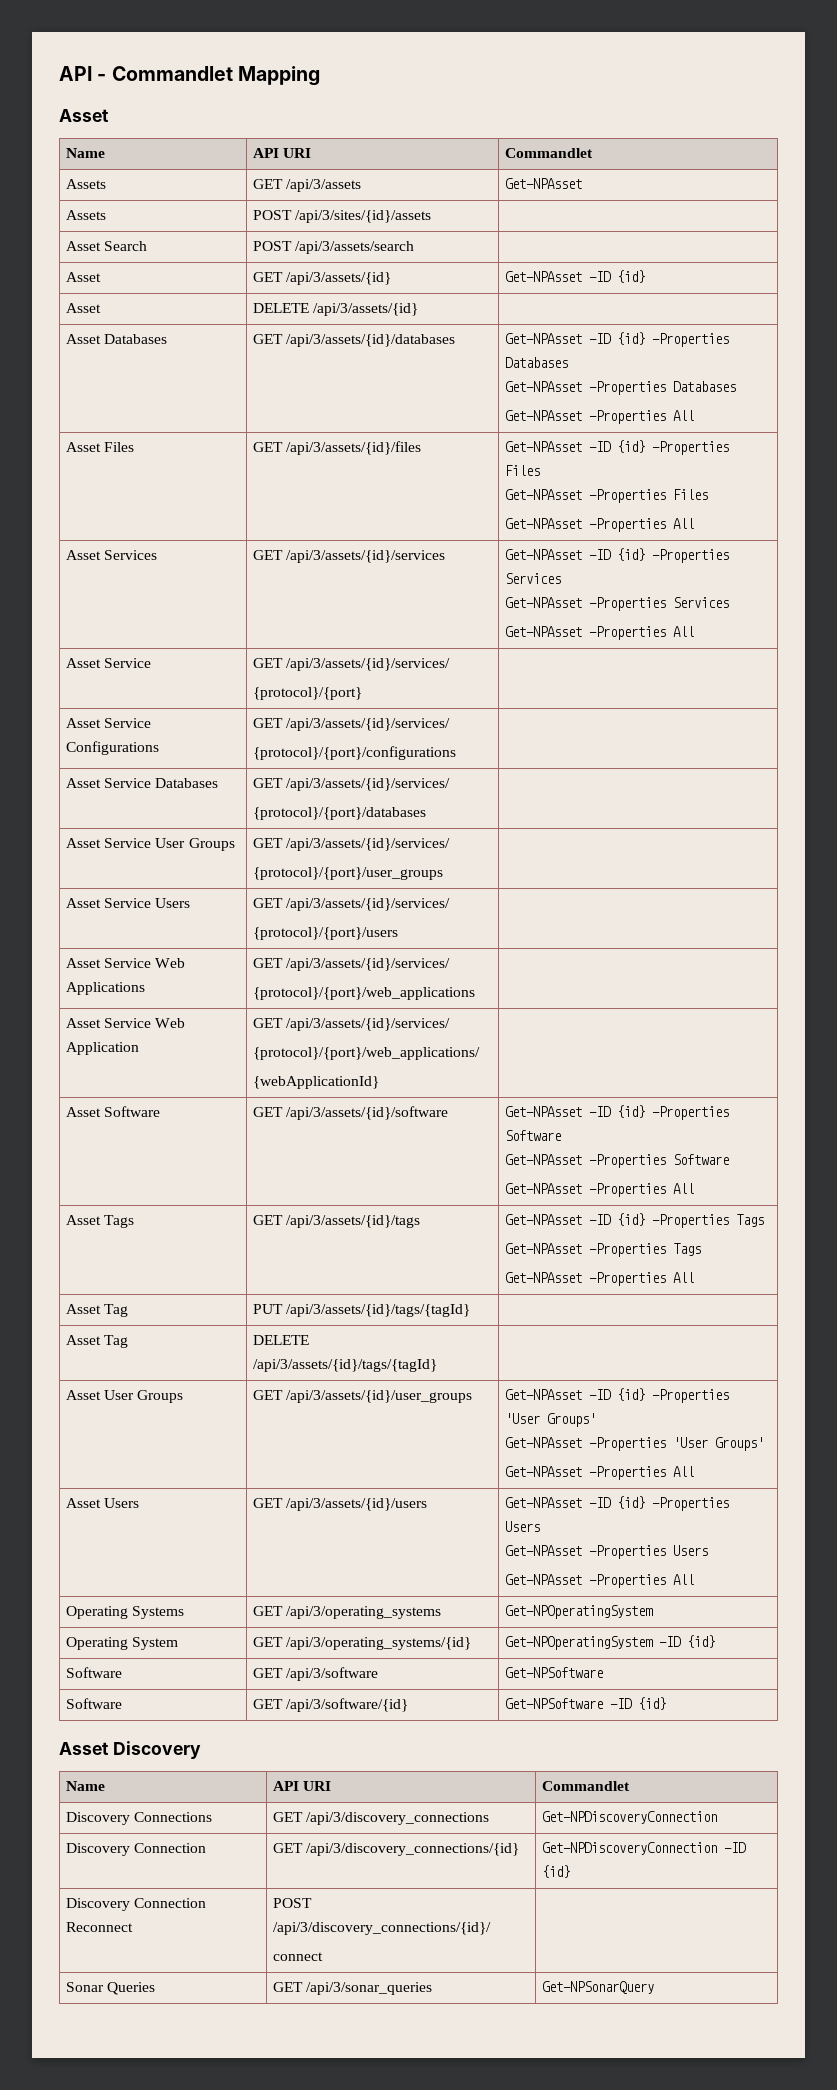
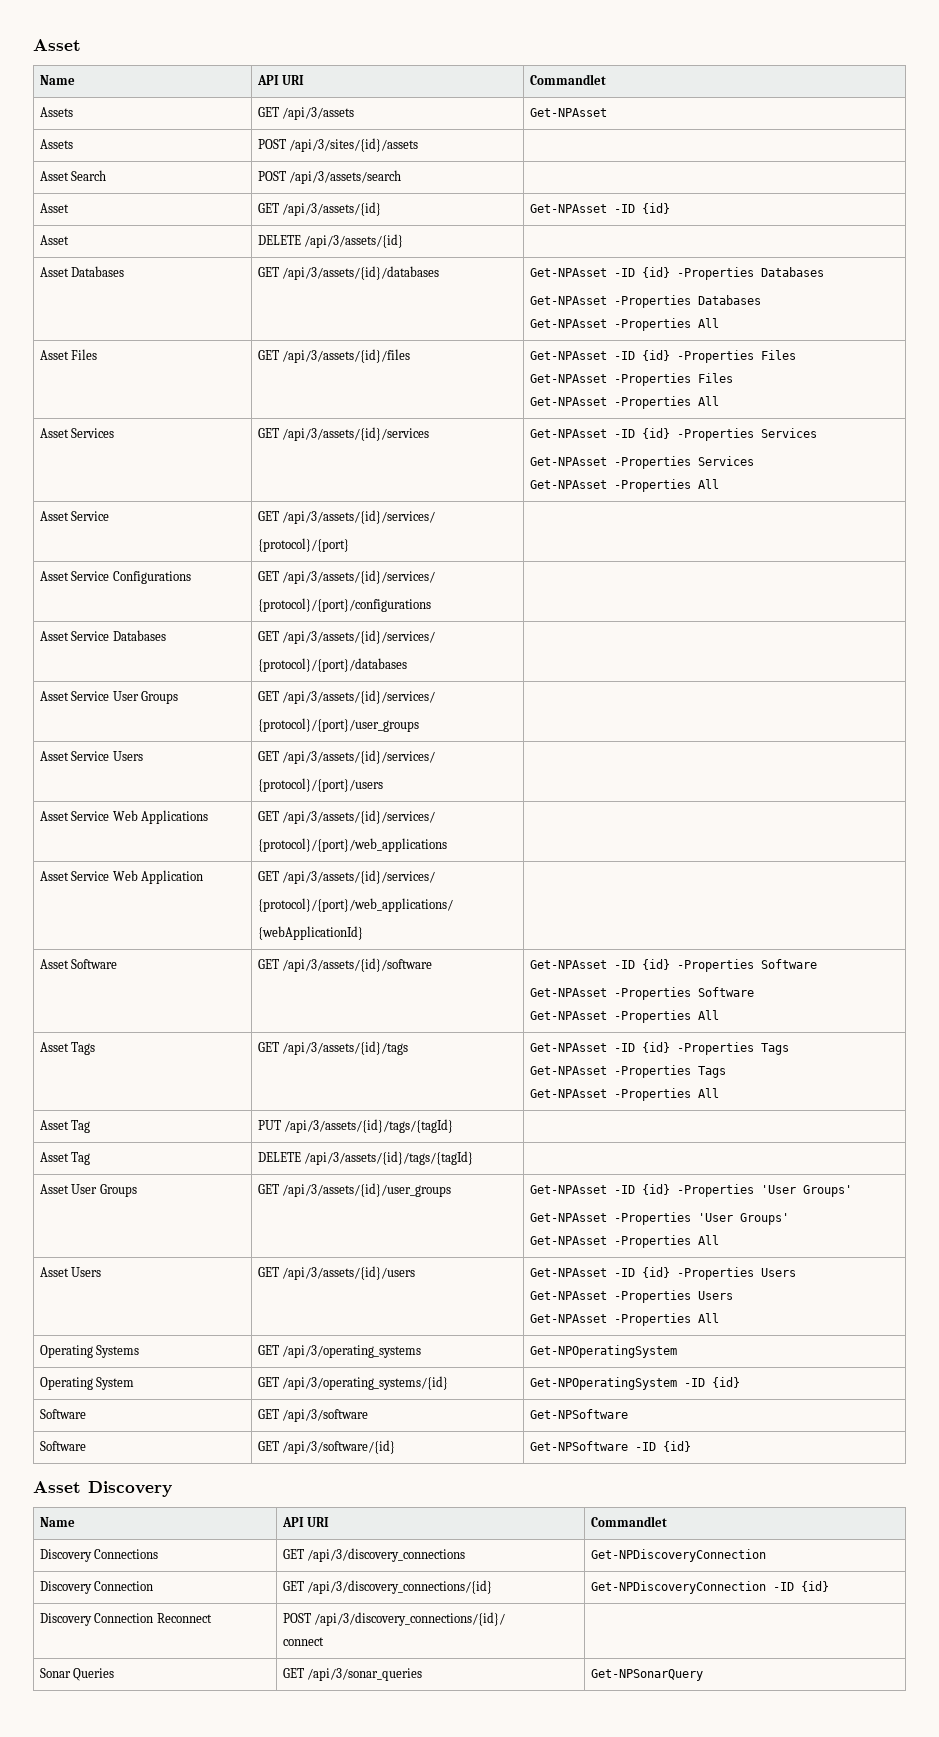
[59,66,320,86] API - Commandlet Mapping // -> (33, 45) none

